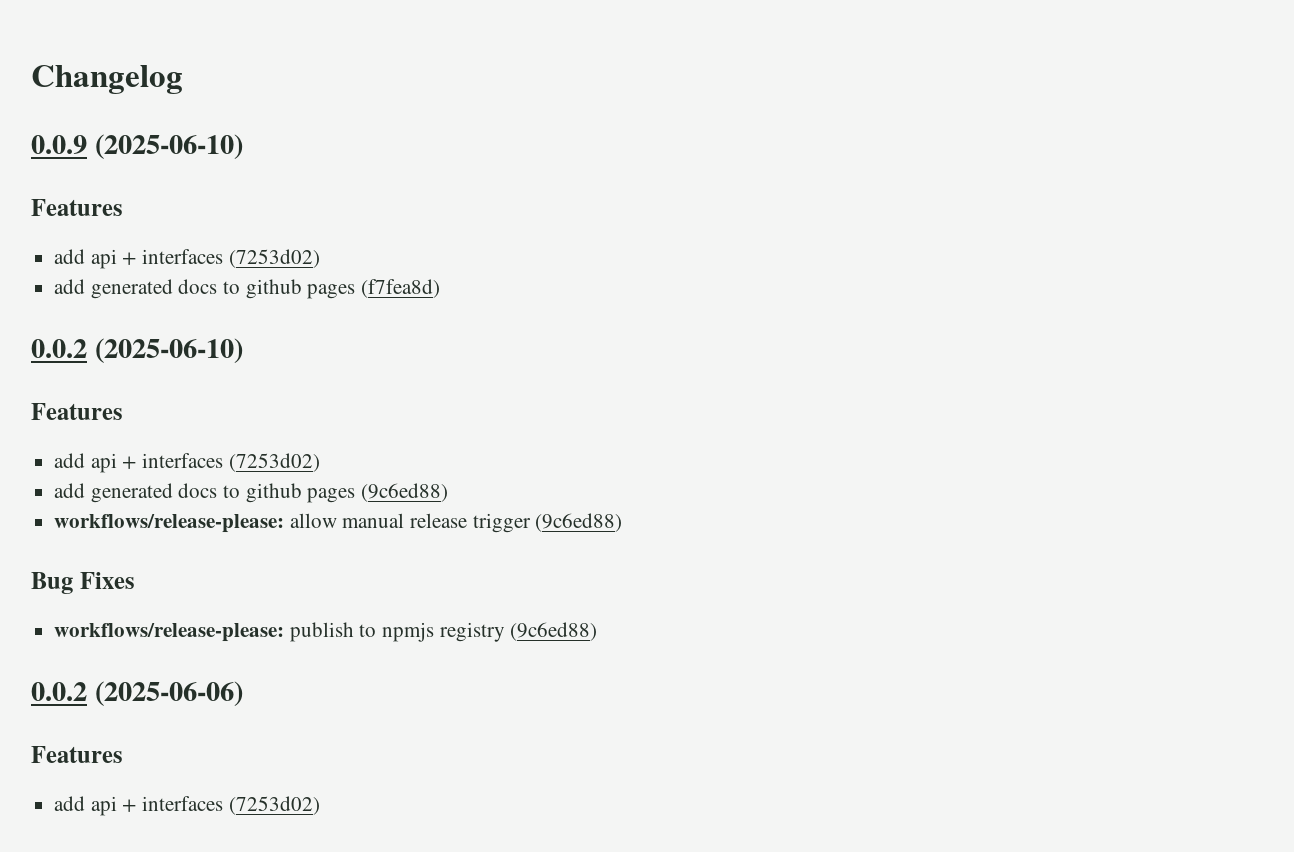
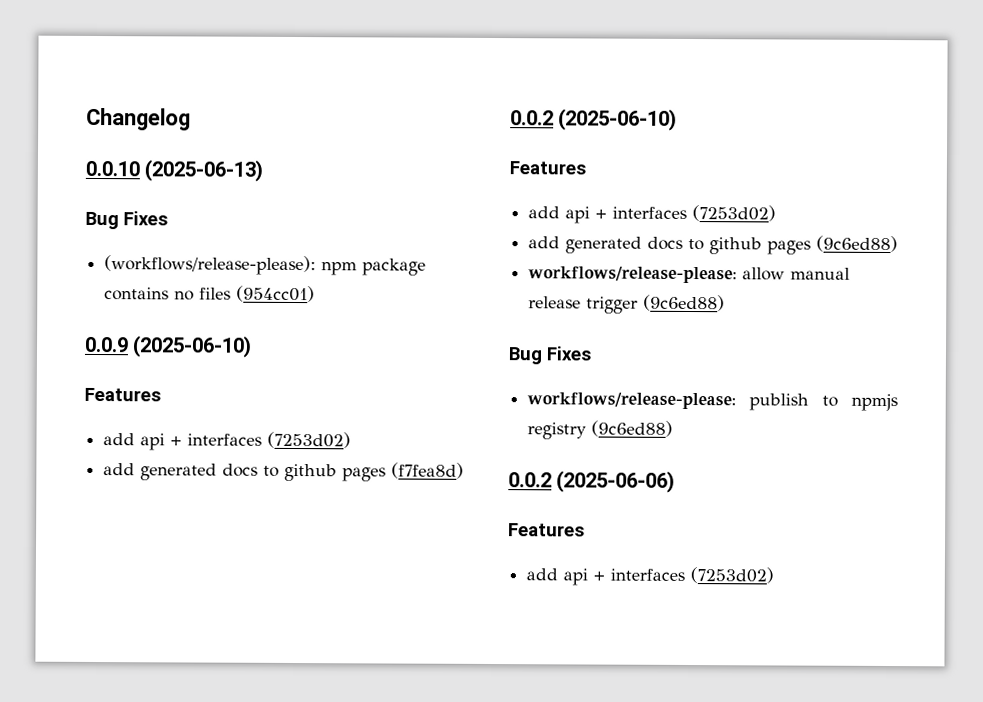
(183, 79) none -> [85,159,264,182] [85,211,168,230] [104,255,427,276] [104,285,316,303] // 0.0.10 (2025-06-13) // Bug Fixes // (workflows/release-please): npm package contains no files (954cc01)

